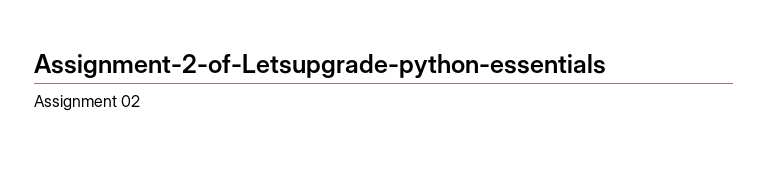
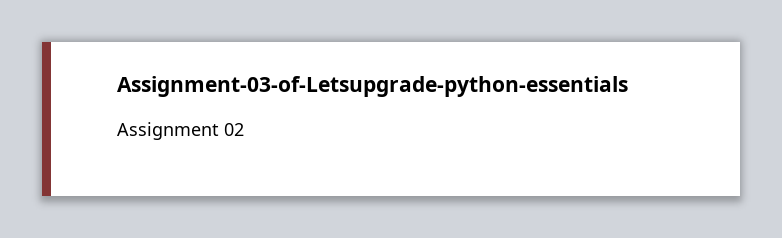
[34,54,606,78] Assignment-2-of-Letsupgrade-python-essentials -> [117,76,628,97] Assignment-03-of-Letsupgrade-python-essentials

